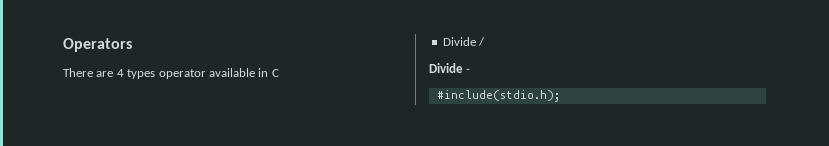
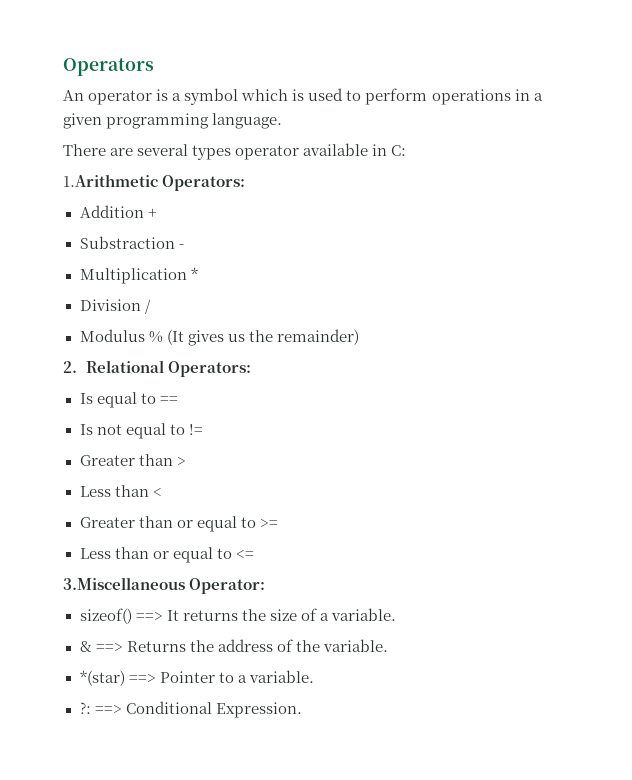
(132, 45) none -> [63,88,543,105] [63,113,283,129] // An operator is a symbol which is used to perform operations in a given programming language.
[116,69,124,77] 4 -> [137,144,189,156] several
[271,69,279,77] [442,37,486,46] [429,63,471,73] [436,90,560,102] C // Divide / // Divide - // #include(stdio.h); -> [391,145,407,156] [63,174,246,191] [79,205,157,218] [79,236,184,249] [79,267,198,284] [79,299,151,314] [79,329,359,346] [63,360,251,377] [79,392,178,408] [79,423,203,439] [79,454,186,466] [79,485,162,497] [79,516,278,532] [79,547,254,563] [63,577,266,594] [79,608,396,624] [79,639,388,652] [79,670,314,686] [79,701,302,718] C: // 1.Arithmetic Operators: // Addition + // Substraction - // Multiplication * // Division / // Modulus % (It gives us the remainder) // 2. Relational Operators: // Is equal to == // Is not equal to != // Greater than > // Less than < // Greater than or equal to >= // Less than or equal to <= // 3.Miscellaneous Operator: // sizeof() ==> It returns the size of a variable. // & ==> Returns the address of the variable. // *(star) ==> Pointer to a variable. // ?: ==> Conditional Expression.

